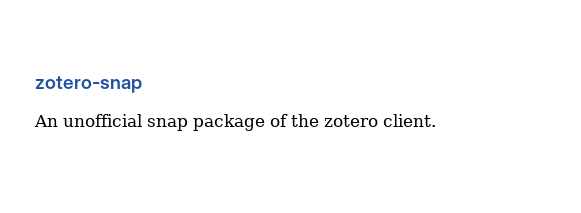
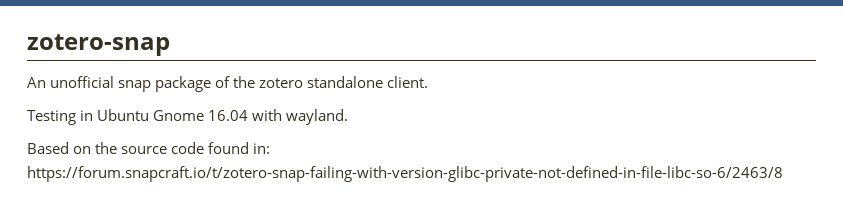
(378, 121) none -> [307,76,384,88] standalone
(436, 120) none -> [27,109,349,125] [27,142,271,154] [27,166,783,182] // Testing in Ubuntu Gnome 16.04 with wayland. // Based on the source code found in: https://forum.snapcraft.io/t/zotero-snap-failing-with-version-glibc-private-not-defined-in-file-libc-so-6/2463/8

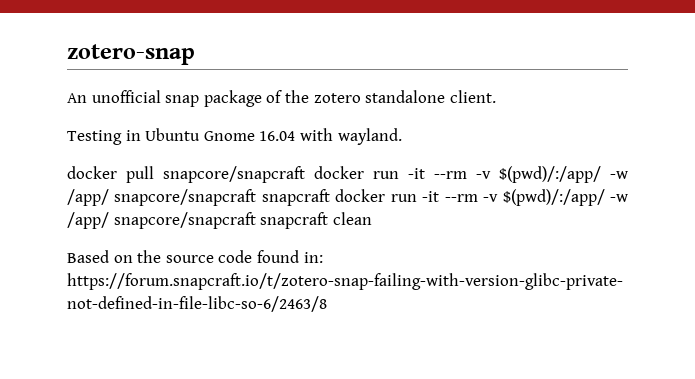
(349, 117) none -> [67,166,628,183] [67,189,629,206] [67,212,372,229] // docker pull snapcore/snapcraft docker run -it --rm -v $(pwd)/:/app/ -w /app/ snapcore/snapcraft snapcraft docker run -it --rm -v $(pwd)/:/app/ -w /app/ snapcore/snapcraft snapcraft clean

